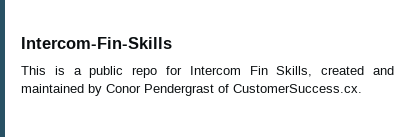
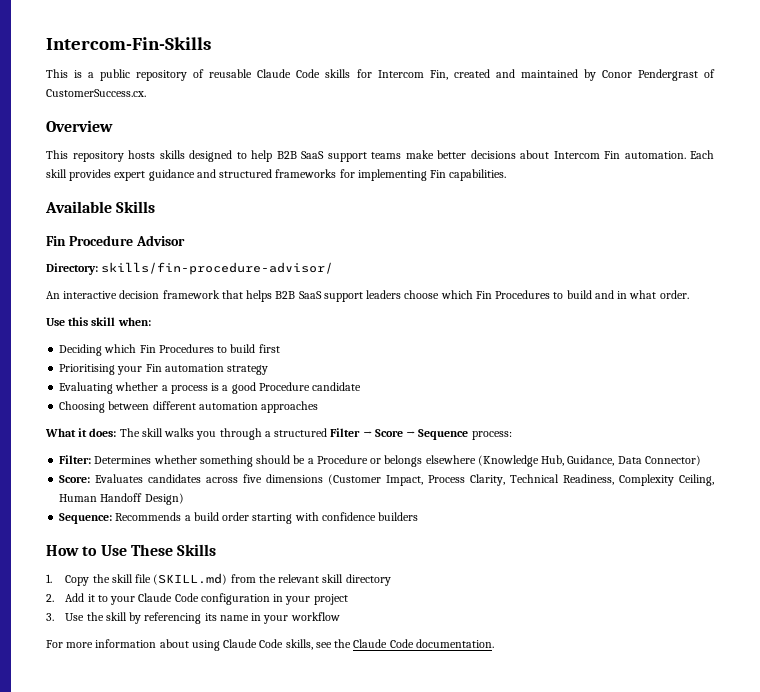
[132,66,313,78] repo for Intercom Fin Skills, -> [136,69,448,81] repository of reusable Claude Code skills for Intercom Fin,
(362, 88) none -> [46,120,113,132] [46,150,714,162] [46,169,507,181] [45,201,156,213] [46,235,185,246] [46,262,334,275] [46,290,689,302] [46,317,151,326] [59,344,280,356] [59,364,269,375] [59,382,362,394] [59,401,319,413] [45,428,512,440] [59,455,701,467] [59,474,714,486] [59,493,184,505] [59,512,419,524] [46,544,217,556] [46,573,391,586] [46,593,348,605] [46,612,340,624] [46,639,494,651] // Overview // This repository hosts skills designed to help B2B SaaS support teams make better decisions about Intercom Fin automation. Each skill provides expert guidance and structured frameworks for implementing Fin capabilities. // Available Skills // Fin Procedure Advisor // Directory: skills/fin-procedure-advisor/ // An interactive decision framework that helps B2B SaaS support leaders choose which Fin Procedures to build and in what order. // Use this skill when: // Deciding which Fin Procedures to build first // Prioritising your Fin automation strategy // Evaluating whether a process is a good Procedure candidate // Choosing between different automation approaches // What it does: The skill walks you through a structured Filter → Score → Sequence process: // Filter: Determines whether something should be a Procedure or belongs elsewhere (Knowledge Hub, Guidance, Data Connector) // Score: Evaluates candidates across five dimensions (Customer Impact, Process Clarity, Technical Readiness, Complexity Ceiling, Human Handoff Design) // Sequence: Recommends a build order starting with confidence builders // How to Use These Skills // 1. Copy the skill file (SKILL.md) from the relevant skill directory // 2. Add it to your Claude Code configuration in your project // 3. Use the skill by referencing its name in your workflow // For more information about using Claude Code skills, see the Claude Code documentation.

